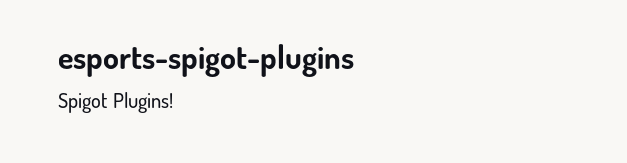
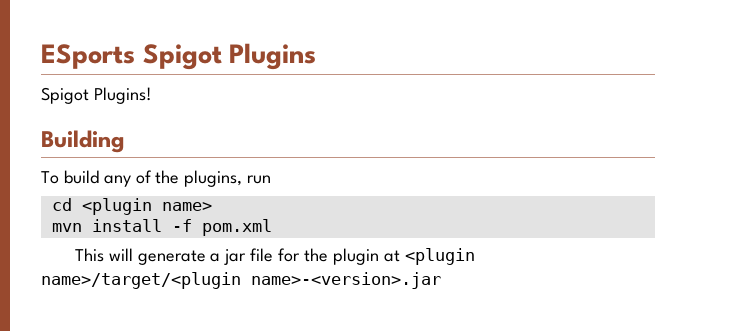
[58,44,354,77] esports-spigot-plugins -> [41,43,317,70] ESports Spigot Plugins
(173, 102) none -> [41,130,125,153] [41,170,272,187] [51,198,212,215] [51,219,272,236] [74,248,475,265] [41,272,441,289] // Building // To build any of the plugins, run // cd <plugin name> // mvn install -f pom.xml // This will generate a jar file for the plugin at <plugin name>/target/<plugin name>-<version>.jar

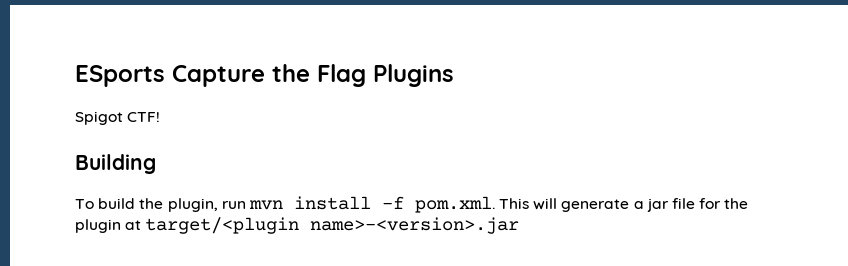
[142,44,222,70] Spigot -> [172,64,366,87] Capture the Flag
[93,87,152,104] Plugins! -> [127,112,161,122] CTF!
[103,170,272,187] [51,198,212,215] any of the plugins, run // cd <plugin name> // -> [139,198,246,212] the plugin, run
[201,219,272,236] pom.xml // -> [414,196,495,213] pom.xml.
[404,248,475,265] [41,272,241,289] <plugin name>/target/<plugin -> [145,217,300,234] target/<plugin

